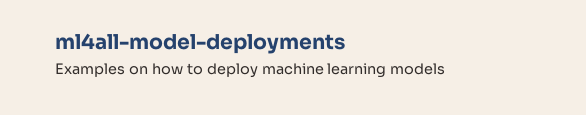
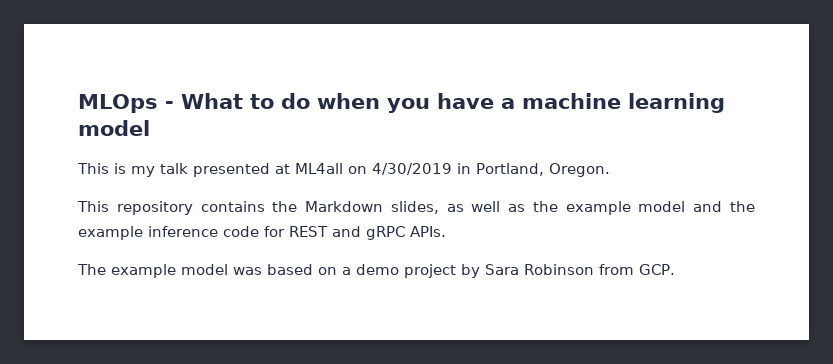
[55,33,345,54] [55,63,446,78] ml4all-model-deployments // Examples on how to deploy machine learning models -> [78,93,725,113] [78,120,150,136] [77,163,610,177] [77,201,755,215] [78,226,446,240] [77,264,675,278] MLOps - What to do when you have a machine learning model // This is my talk presented at ML4all on 4/30/2019 in Portland, Oregon. // This repository contains the Markdown slides, as well as the example model and the example inference code for REST and gRPC APIs. // The example model was based on a demo project by Sara Robinson from GCP.

